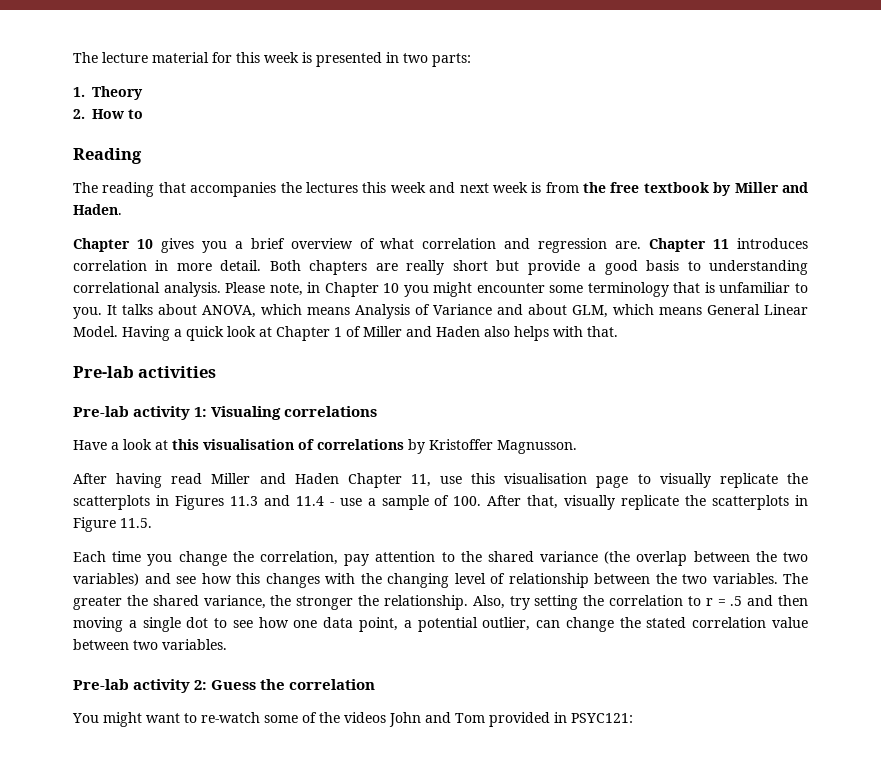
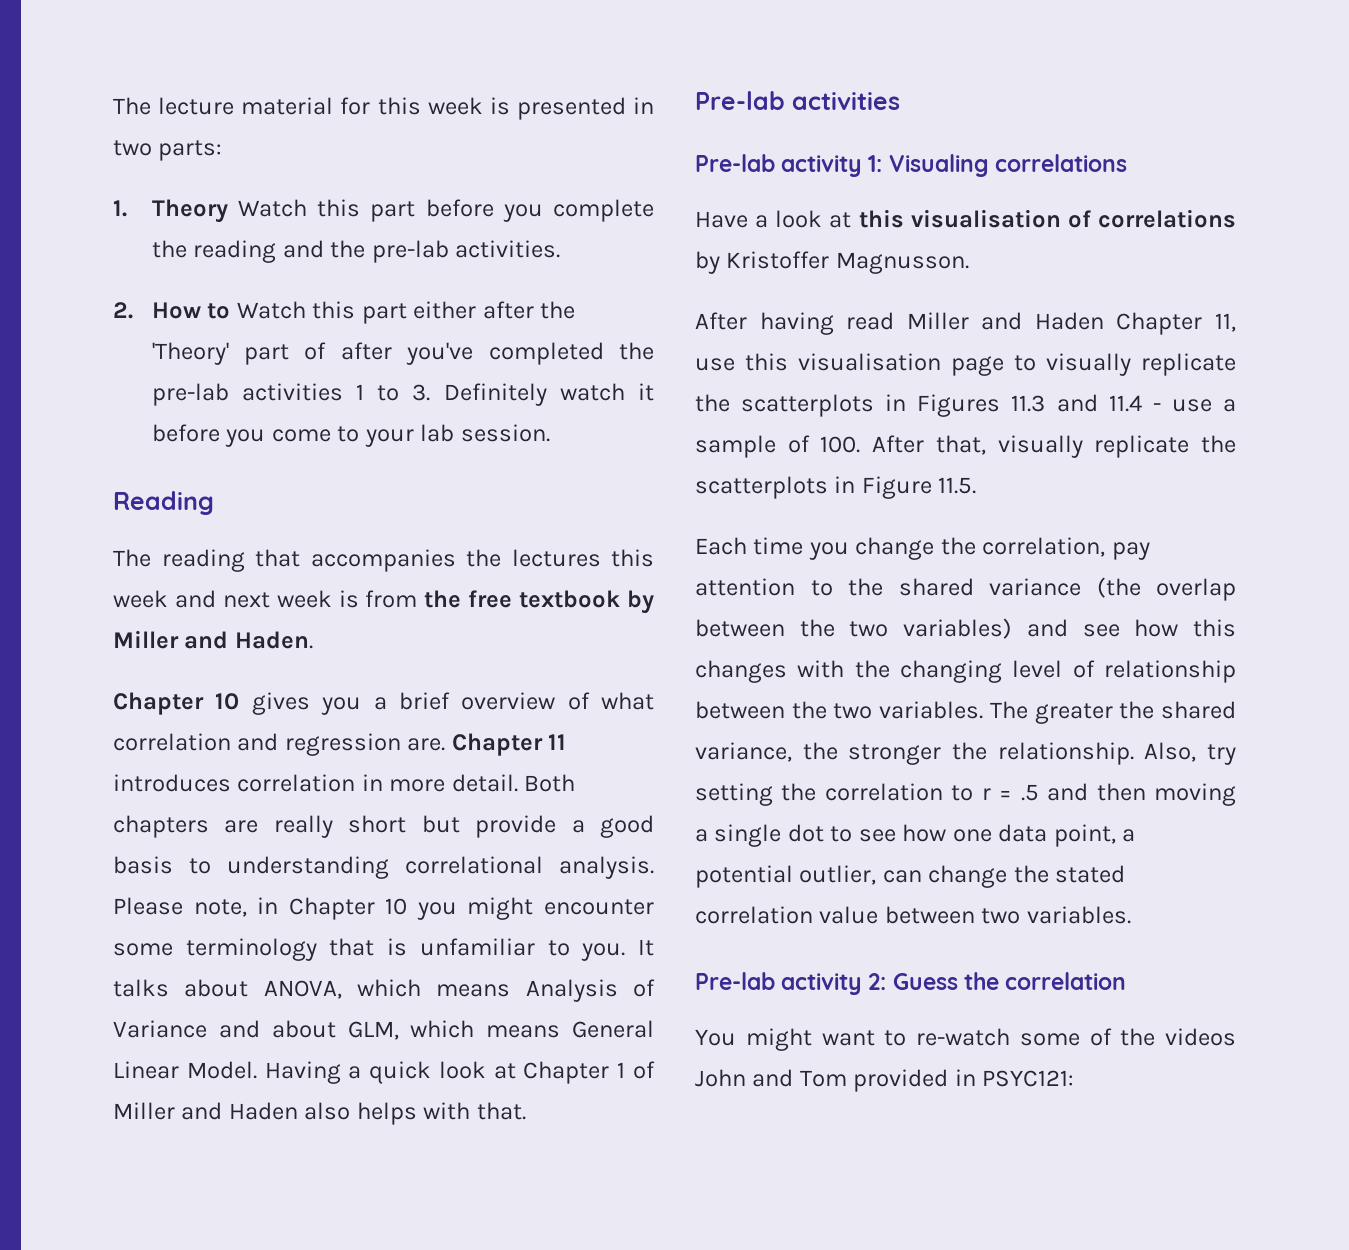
[73,109,143,119] // 2. How to -> [237,199,654,222] [151,240,561,263] [113,301,576,324] [151,342,654,365] [151,383,654,406] [151,424,550,447] Watch this part before you complete the reading and the pre-lab activities. // 2. How to Watch this part either after the 'Theory' part of after you've completed the pre-lab activities 1 to 3. Definitely watch it before you come to your lab session.

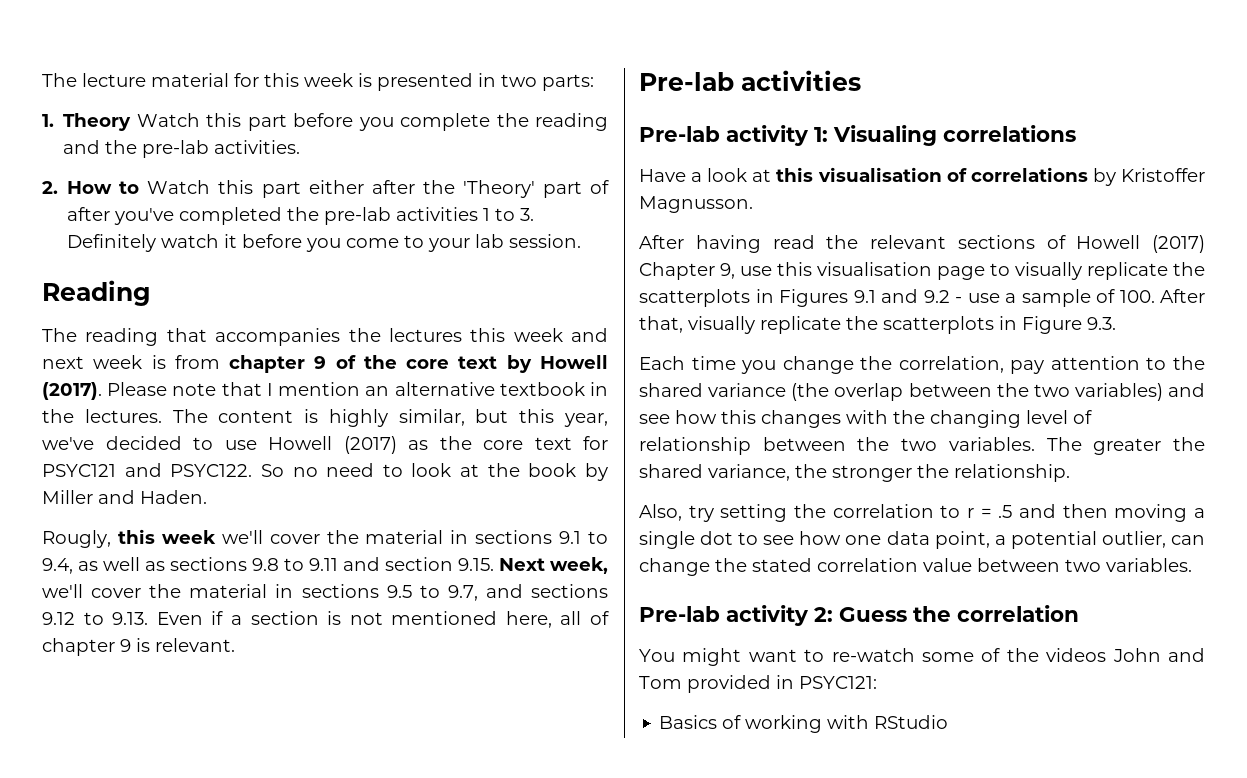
[424,590,654,614] [113,630,313,649] [113,692,654,715] [113,733,567,756] [113,774,576,792] [113,815,654,838] [113,856,654,879] [113,897,654,920] [113,938,654,961] [113,979,655,1002] [113,1020,654,1040] [113,1061,655,1084] [113,1102,526,1125] the free textbook by Miller and Haden. // Chapter 10 gives you a brief overview of what correlation and regression are. Chapter 11 introduces correlation in more detail. Both chapters are really short but provide a good basis to understanding correlational analysis. Please note, in Chapter 10 you might encounter some terminology that is unfamiliar to you. It talks about ANOVA, which means Analysis of Variance and about GLM, which means General Linear Model. Having a quick look at Chapter 1 of Miller and Haden also helps with that. -> [229,355,608,373] [42,382,608,400] [42,409,608,427] [42,436,608,454] [42,463,608,481] [42,490,207,504] [42,529,608,548] [42,557,608,574] [42,584,609,601] [42,611,609,628] [42,638,235,656] chapter 9 of the core text by Howell (2017). Please note that I mention an alternative textbook in the lectures. The content is highly similar, but this year, we've decided to use Howell (2017) as the core text for PSYC121 and PSYC122. So no need to look at the book by Miller and Haden. // Rougly, this week we'll cover the material in sections 9.1 to 9.4, as well as sections 9.8 to 9.11 and section 9.15. Next week, we'll cover the material in sections 9.5 to 9.7, and sections 9.12 to 9.13. Even if a section is not mentioned here, all of chapter 9 is relevant.
[906,312,1236,335] Miller and Haden Chapter 11, -> [826,235,1205,253] [639,262,735,280] the relevant sections of Howell (2017) Chapter 9,
[1011,394,1142,412] 11.3 and 11.4 -> [853,289,950,303] 9.1 and 9.2
[938,477,977,494] 11.5. -> [1087,317,1116,330] 9.3.
(1134, 753) none -> (1070, 473) //
(1075, 1078) none -> [659,715,949,733] // Basics of working with RStudio

